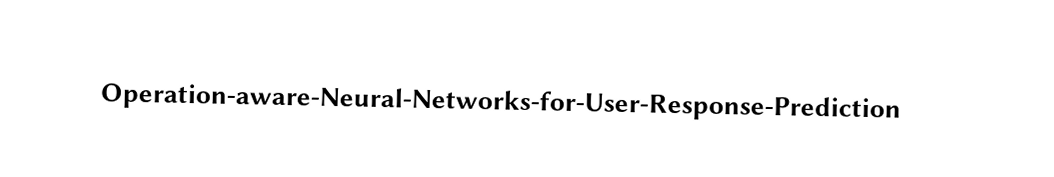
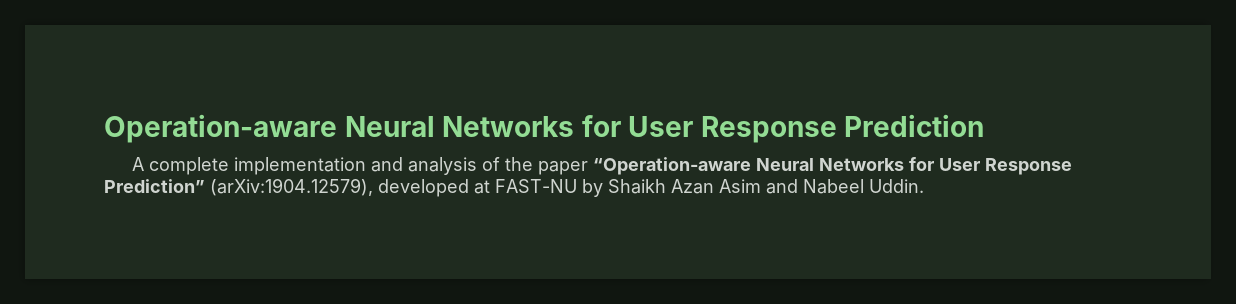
[100,82,901,124] Operation-aware-Neural-Networks-for-User-Response-Prediction -> [104,114,985,143] [132,157,1073,175] [104,178,924,197] Operation-aware Neural Networks for User Response Prediction // A complete implementation and analysis of the paper “Operation-aware Neural Networks for User Response Prediction” (arXiv:1904.12579), developed at FAST-NU by Shaikh Azan Asim and Nabeel Uddin.

